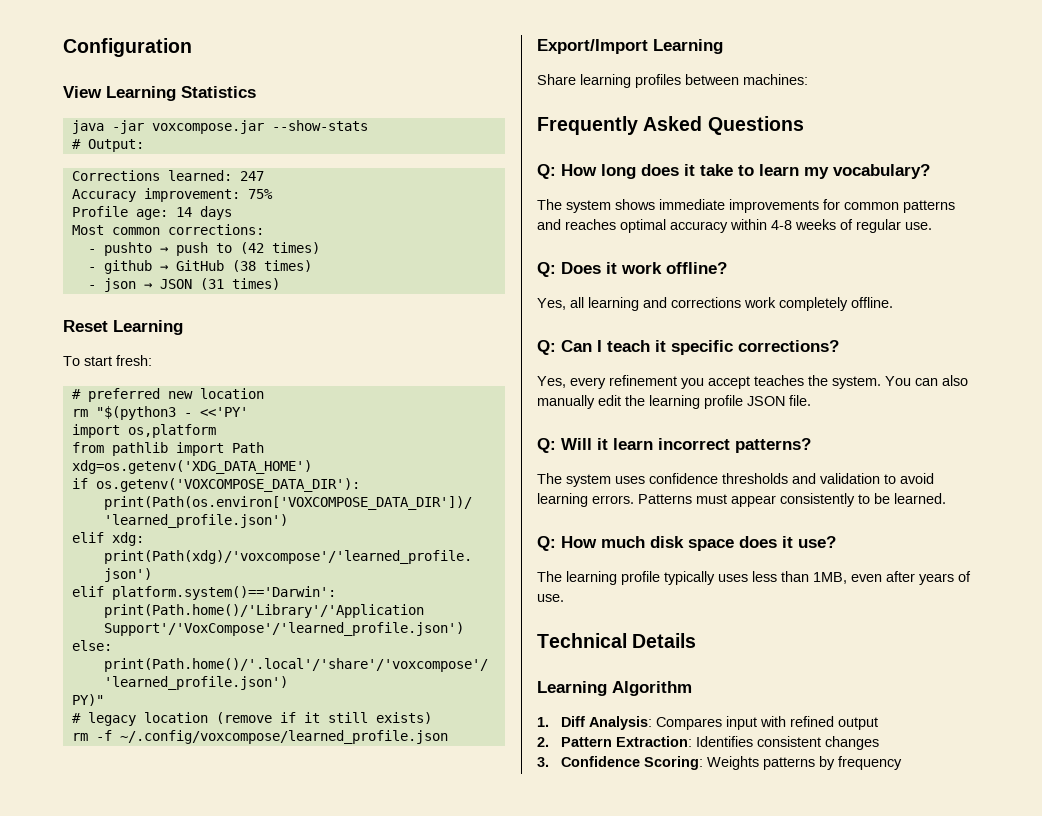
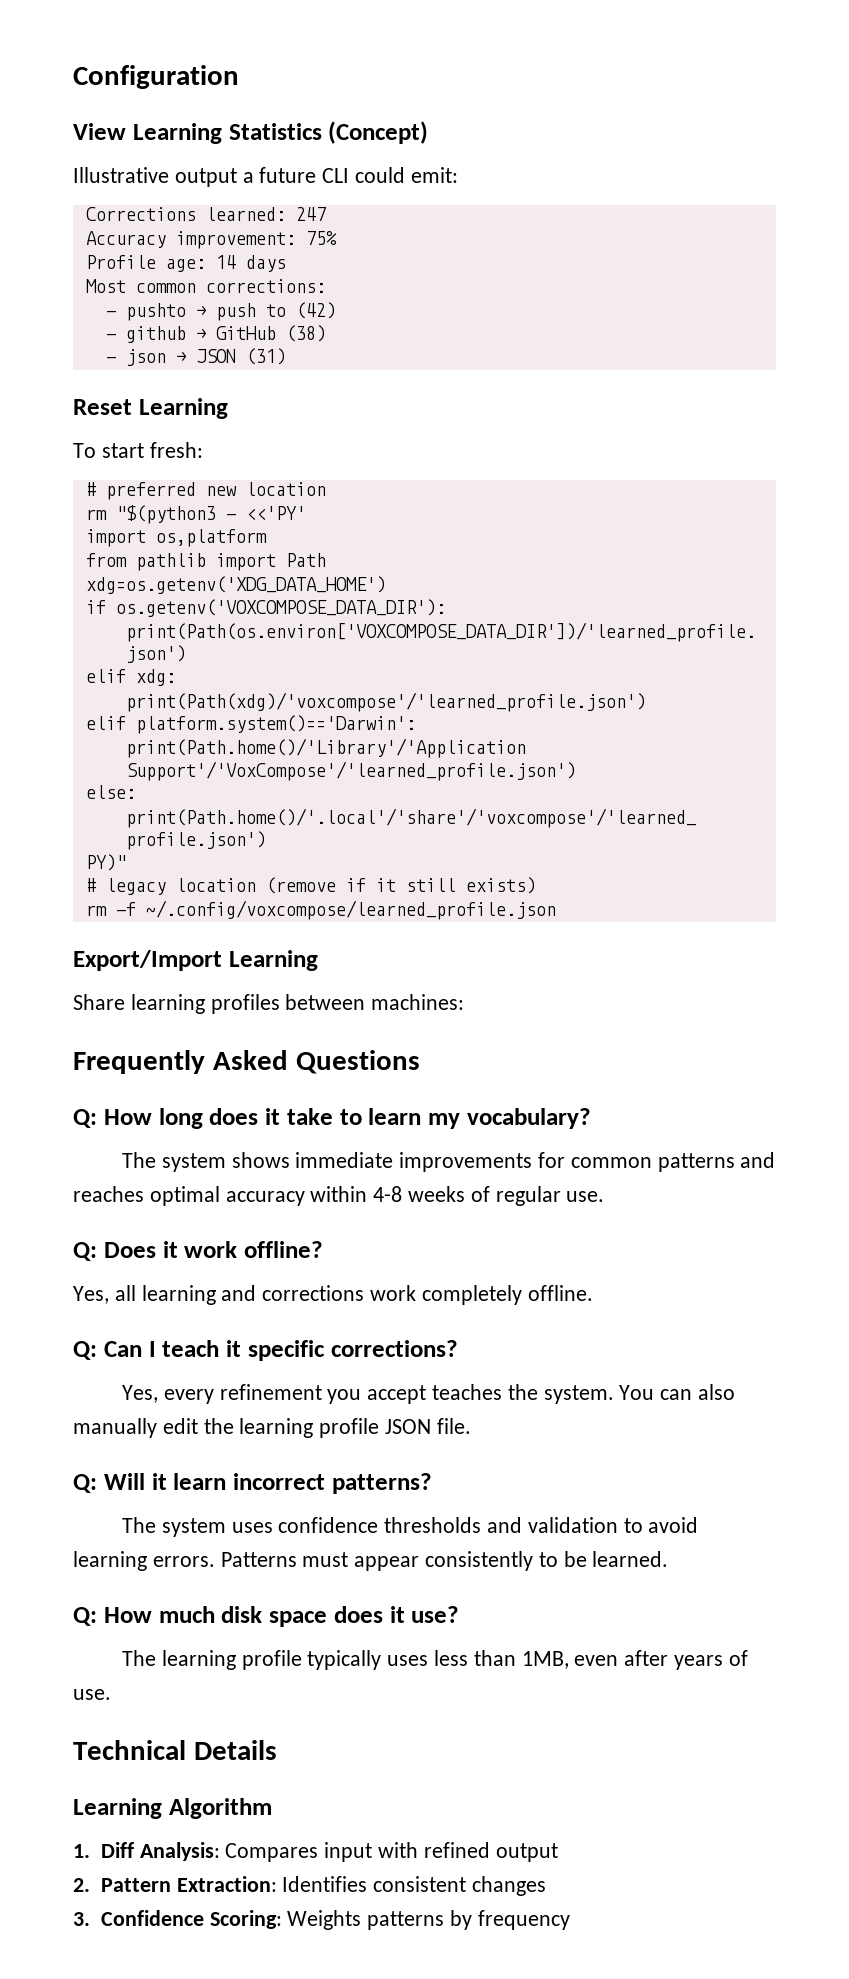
[71,120,368,134] [71,139,144,152] // java -jar voxcompose.jar --show-stats // # Output: -> [328,121,429,144] [73,167,458,187] (Concept) // Illustrative output a future CLI could emit:
[239,242,320,254] (42 times) -> [295,302,336,319] (42)
[231,260,312,272] (38 times) -> [285,325,326,342] (38)
[199,278,280,290] (31 times) -> [245,348,286,365] (31)

